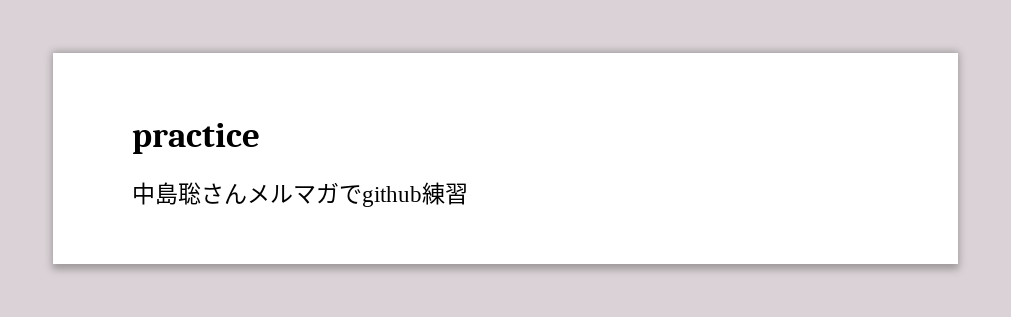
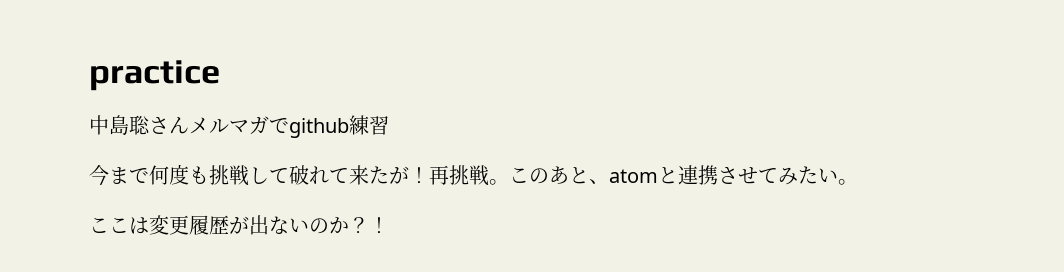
(468, 194) none -> [89,164,858,186] [89,215,389,235] // 今まで何度も挑戦して破れて来たが！再挑戦。このあと、atomと連携させてみたい。 // ここは変更履歴が出ないのか？！

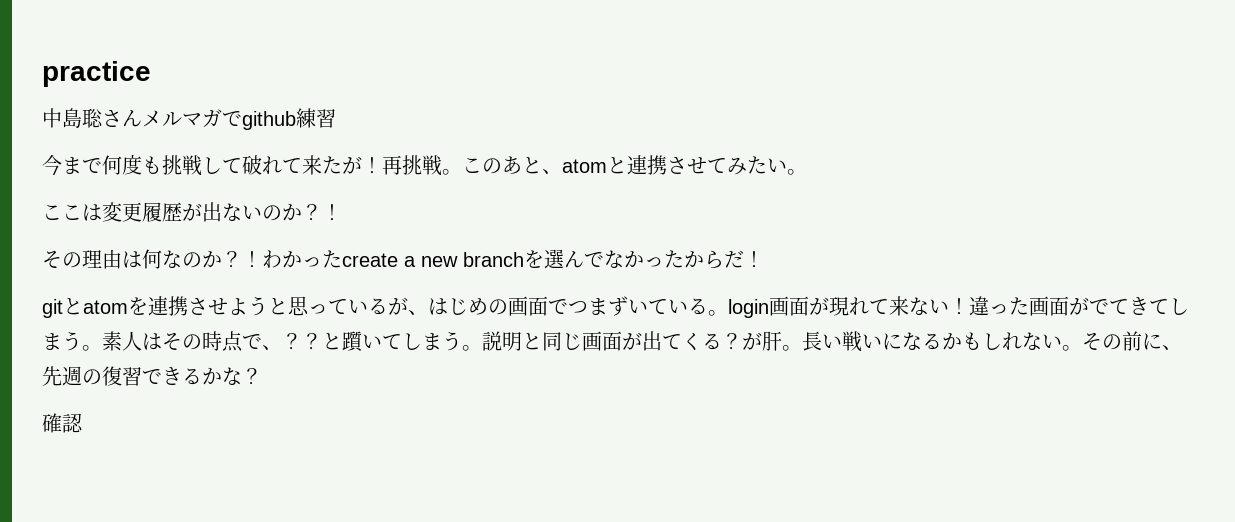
(389, 225) none -> [42,249,764,269] [42,296,1189,318] [42,331,1182,352] [42,366,262,386] [42,413,83,433] // その理由は何なのか？！わかったcreate a new branchを選んでなかったからだ！ // gitとatomを連携させようと思っているが、はじめの画面でつまずいている。login画面が現れて来ない！違った画面がでてきてしまう。素人はその時点で、？？と躓いてしまう。説明と同じ画面が出てくる？が肝。長い戦いになるかもしれない。その前に、先週の復習できるかな？ // 確認

